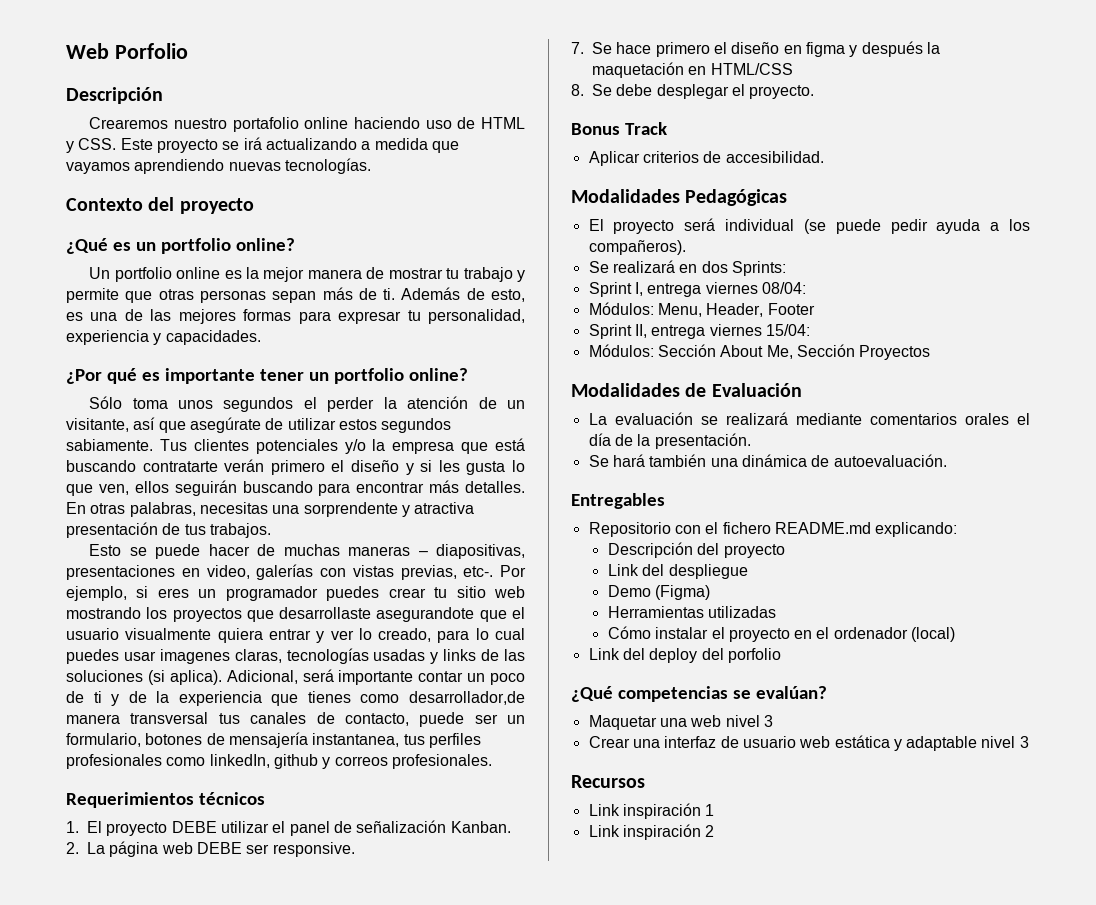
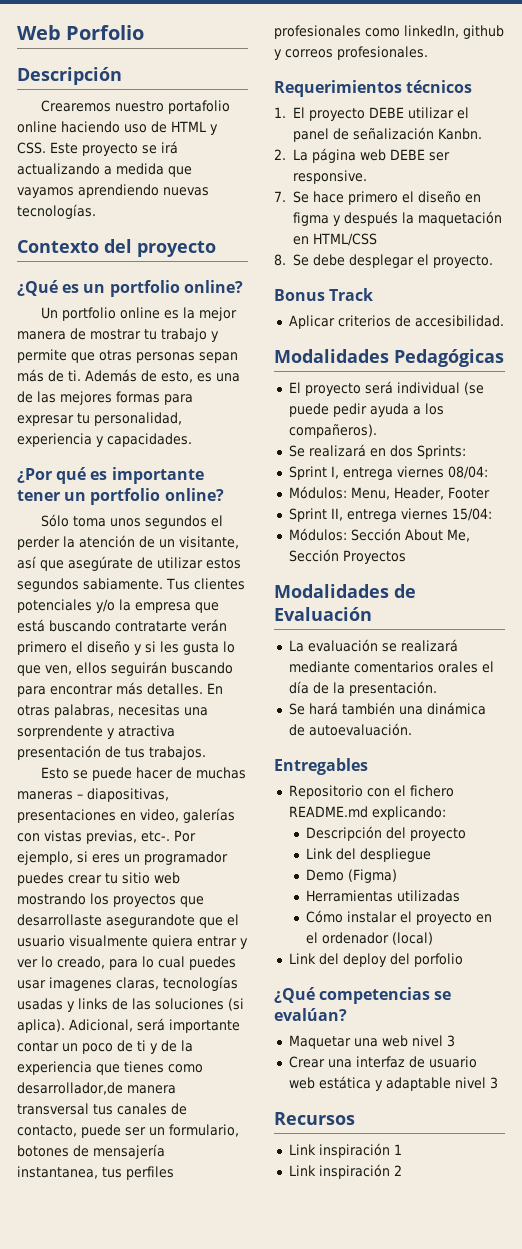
[450,821,511,833] Kanban. -> [437,128,482,140] Kanbn.

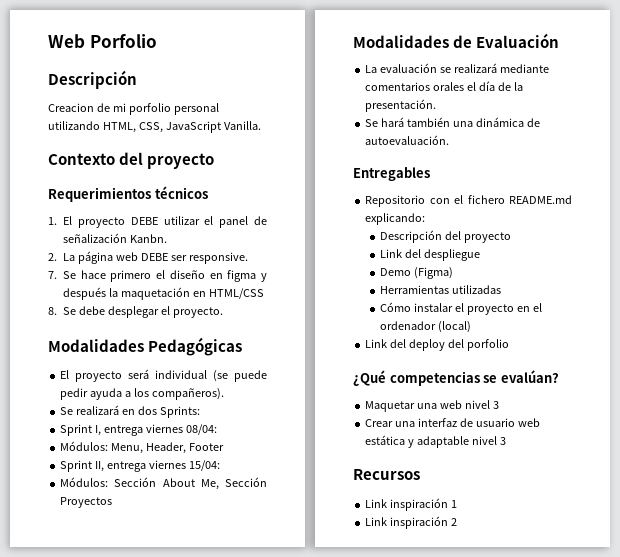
[41,100,231,114] [17,121,218,135] [17,141,178,156] [17,163,192,177] [17,184,209,198] [17,204,96,219] [17,239,216,257] [17,280,243,297] [41,307,238,321] [17,328,219,342] [17,349,238,363] [17,369,240,383] [17,391,193,405] [17,412,182,426] [17,433,192,447] [17,467,204,484] [17,488,224,505] [41,514,224,529] [17,535,239,550] [17,556,241,571] [17,578,245,592] [17,599,219,613] [17,619,227,632] [17,641,235,655] [17,661,233,676] [17,682,223,697] [17,704,208,718] [17,725,175,739] [17,745,206,760] [41,767,247,781] [17,788,169,802] [17,808,235,823] [17,830,196,844] [17,851,228,865] [17,872,180,886] [17,893,204,907] [17,914,239,928] [17,935,248,949] [17,956,236,970] [17,976,238,991] [17,998,244,1012] [17,1018,240,1033] [17,1040,193,1054] [17,1061,203,1075] [17,1082,176,1095] [17,1103,187,1115] [17,1124,239,1138] [17,1144,165,1159] [17,1166,174,1180] [274,25,504,39] [274,46,428,60] Crearemos nuestro portafolio online haciendo uso de HTML y CSS. Este proyecto se irá actualizando a medida que vayamos aprendiendo nuevas tecnologías. // Contexto del proyecto // ¿Qué es un portfolio online? // Un portfolio online es la mejor manera de mostrar tu trabajo y permite que otras personas sepan más de ti. Además de esto, es una de las mejores formas para expresar tu personalidad, experiencia y capacidades. // ¿Por qué es importante tener un portfolio online? // Sólo toma unos segundos el perder la atención de un visitante, así que asegúrate de utilizar estos segundos sabiamente. Tus clientes potenciales y/o la empresa que está buscando contratarte verán primero el diseño y si les gusta lo que ven, ellos seguirán buscando para encontrar más detalles. En otras palabras, necesitas una sorprendente y atractiva presentación de tus trabajos. // Esto se puede hacer de muchas maneras – diapositivas, presentaciones en video, galerías con vistas previas, etc-. Por ejemplo, si eres un programador puedes crear tu sitio web mostrando los proyectos que desarrollaste asegurandote que el usuario visualmente quiera entrar y ver lo creado, para lo cual puedes usar imagenes claras, tecnologías usadas y links de las soluciones (si aplica). Adicional, será importante contar un poco de ti y de la experiencia que tienes como desarrollador,de manera transversal tus canales de contacto, puede ser un formulario, botones de mensajería instantanea, tus perfiles profesionales como linkedIn, github y correos profesionales. -> [48,103,219,115] [48,121,261,133] [48,152,215,169] Creacion de mi porfolio personal utilizando HTML, CSS, JavaScript Vanilla. // Contexto del proyecto
[274,288,374,301] [288,315,504,329] // Bonus Track // Aplicar criterios de accesibilidad. -> (223, 312) none

